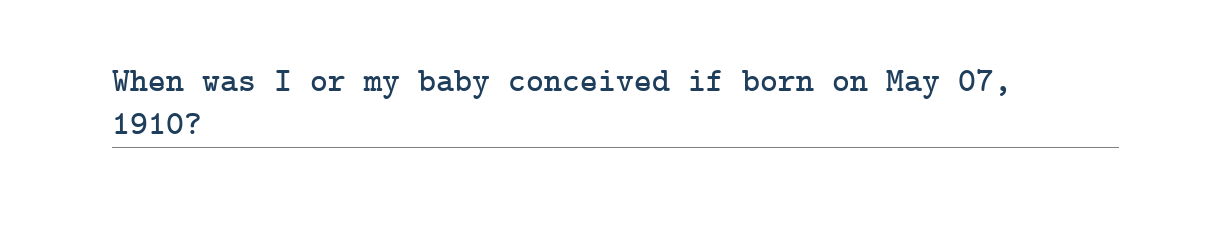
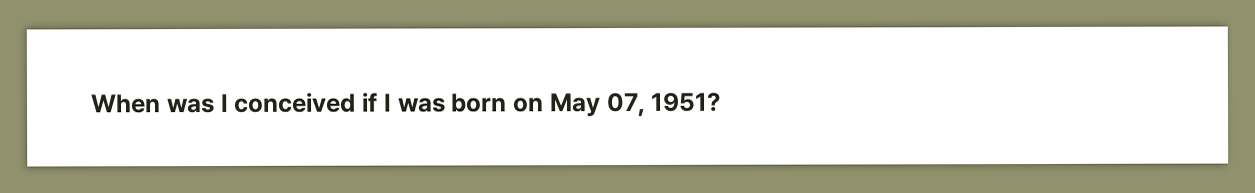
[310,70,724,99] or my baby conceived if -> [233,92,446,113] conceived if I was
[112,113,202,134] 1910? -> [650,92,722,112] 1951?

